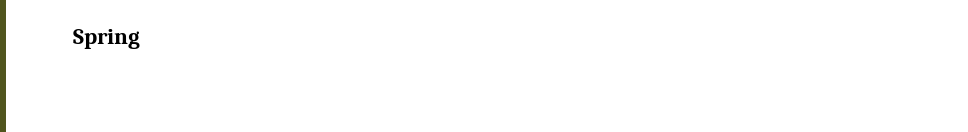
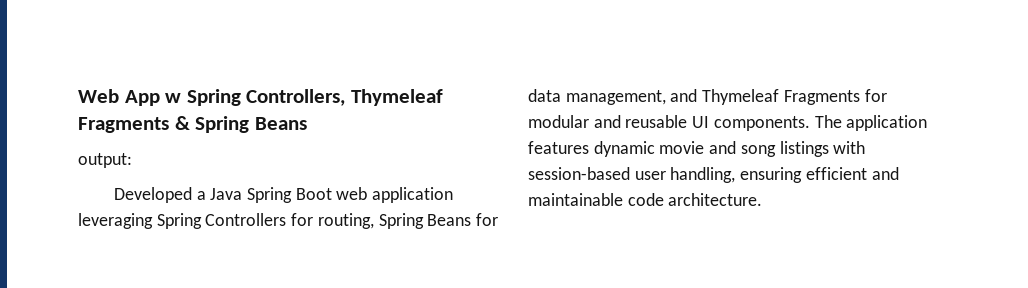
[73,29,140,49] Spring -> [78,89,443,106] [78,116,307,133] [78,153,132,168] [113,187,454,203] [78,213,499,229] [528,89,887,105] [528,115,928,131] [528,141,866,157] [528,167,899,183] [528,193,763,206] Web App w Spring Controllers, Thymeleaf Fragments & Spring Beans // output: // Developed a Java Spring Boot web application leveraging Spring Controllers for routing, Spring Beans for data management, and Thymeleaf Fragments for modular and reusable UI components. The application features dynamic movie and song listings with session-based user handling, ensuring efficient and maintainable code architecture.

